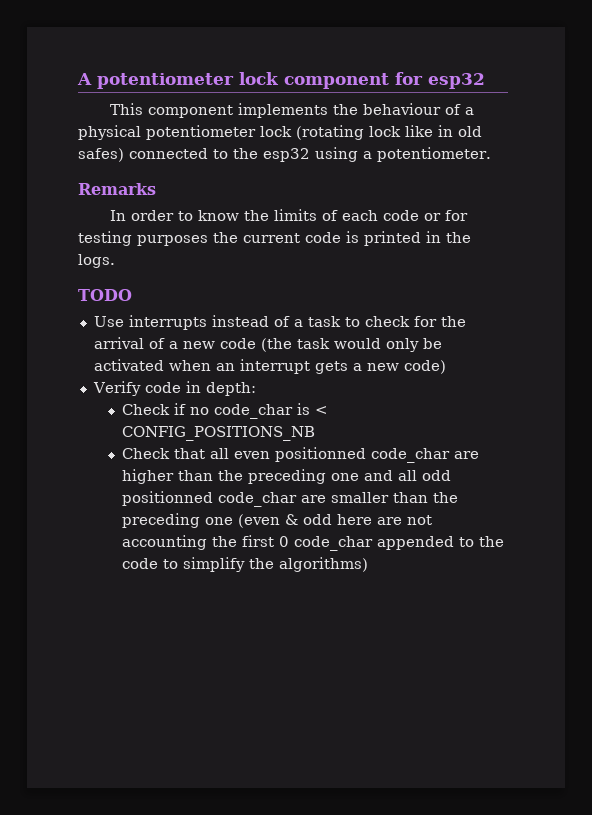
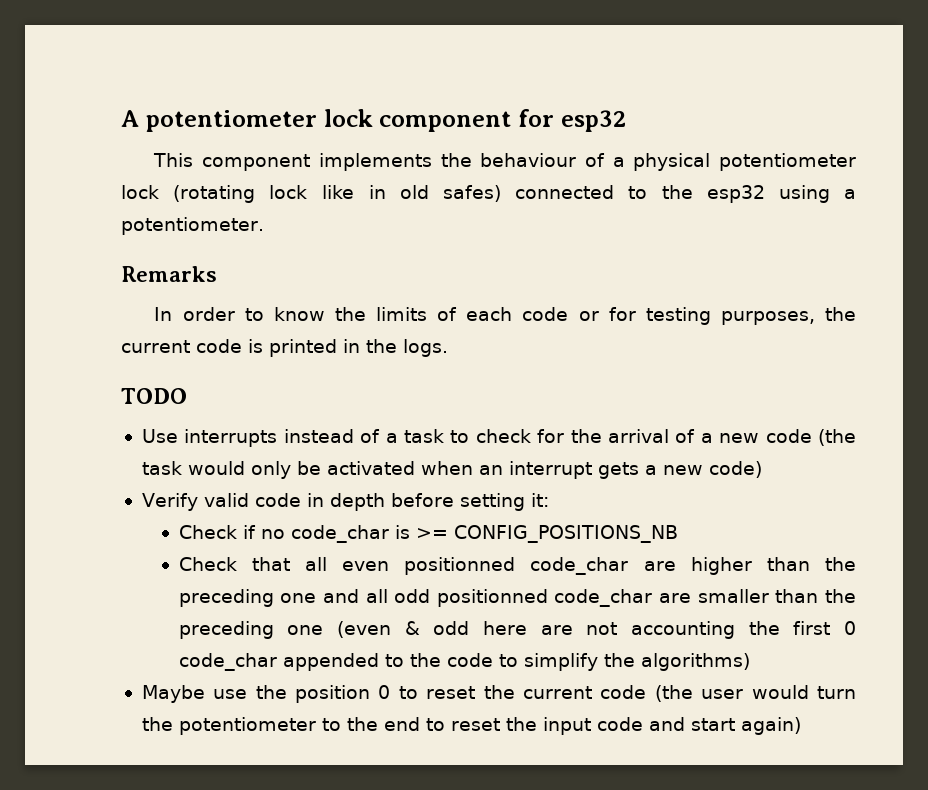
[137,235,208,246] purposes -> [720,311,815,325] purposes,
(141, 388) none -> [203,493,249,507] valid
[205,382,256,396] depth: -> [329,493,549,511] depth before setting it:
[314,406,328,415] < -> [415,528,448,539] >=
(368, 564) none -> [141,685,856,703] [141,717,801,735] // Maybe use the position 0 to reset the current code (the user would turn the potentiometer to the end to reset the input code and start again)

